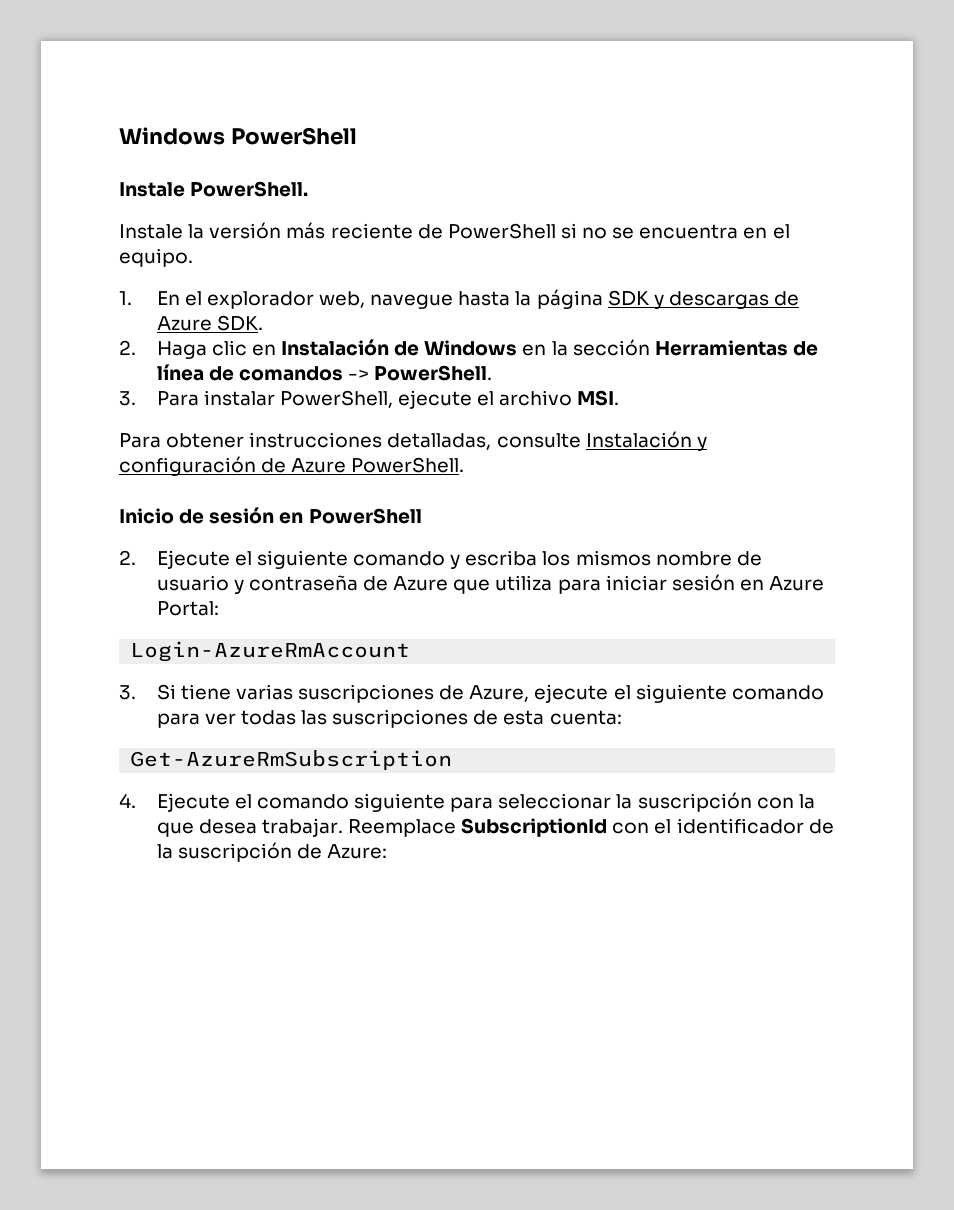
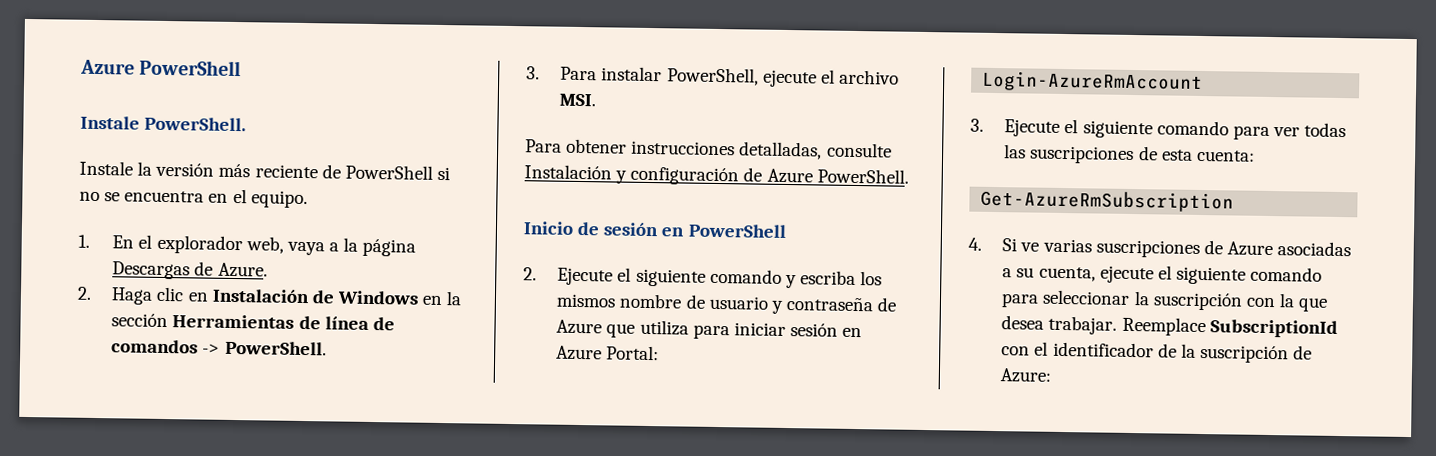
[119,127,225,145] Windows -> [80,59,135,75] Azure
[370,289,800,309] [156,315,263,331] navegue hasta la página SDK y descargas de Azure SDK. -> [286,237,417,257] [112,261,268,280] vaya a la página Descargas de Azure.
[156,684,609,703] Si tiene varias suscripciones de Azure, ejecute -> [1004,119,1061,137] Ejecute
[156,793,446,812] Ejecute el comando siguiente -> [1002,238,1352,258] [1002,265,1323,285] Si ve varias suscripciones de Azure asociadas a su cuenta, ejecute el siguiente comando

